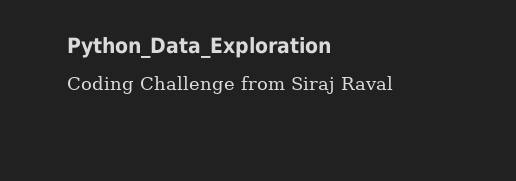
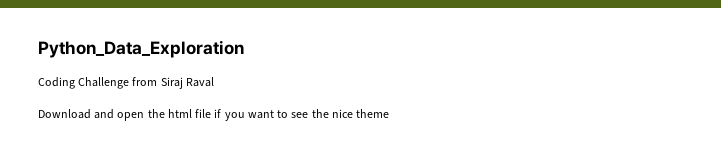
(393, 83) none -> [38,109,390,121] // Download and open the html file if you want to see the nice theme

